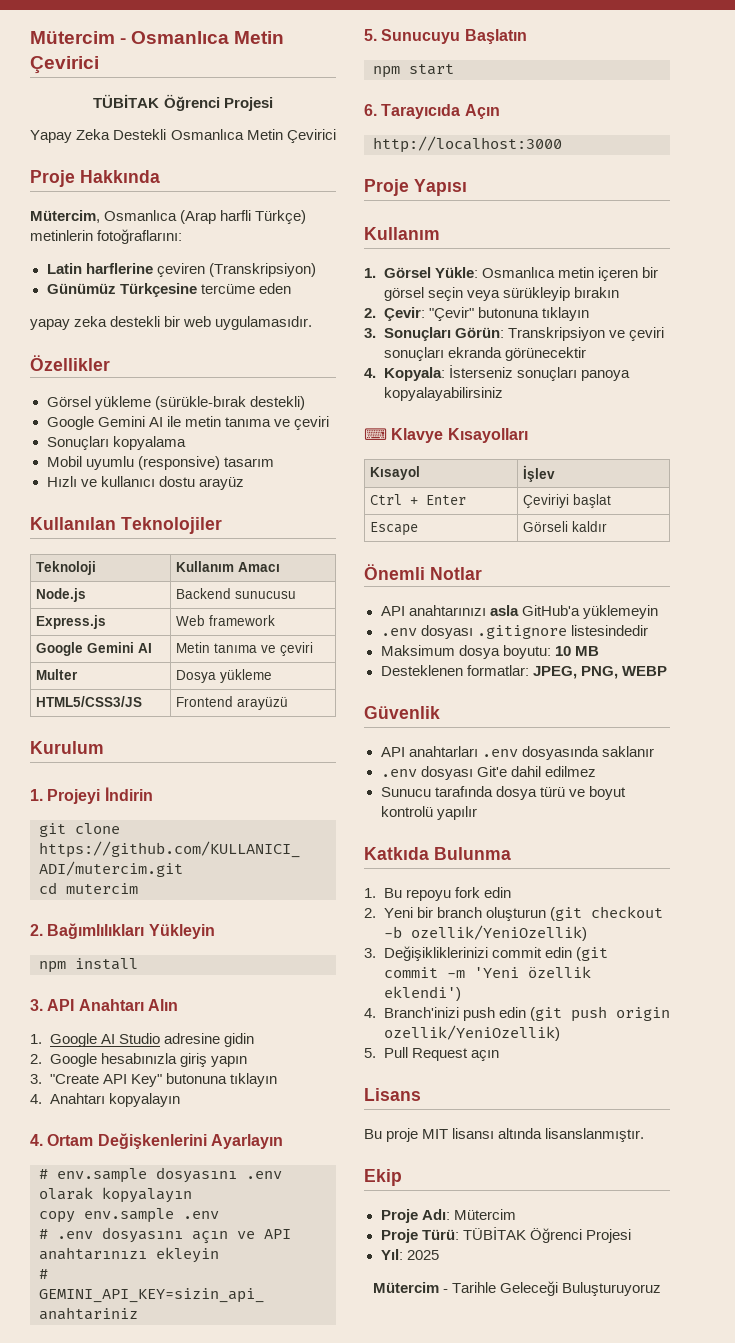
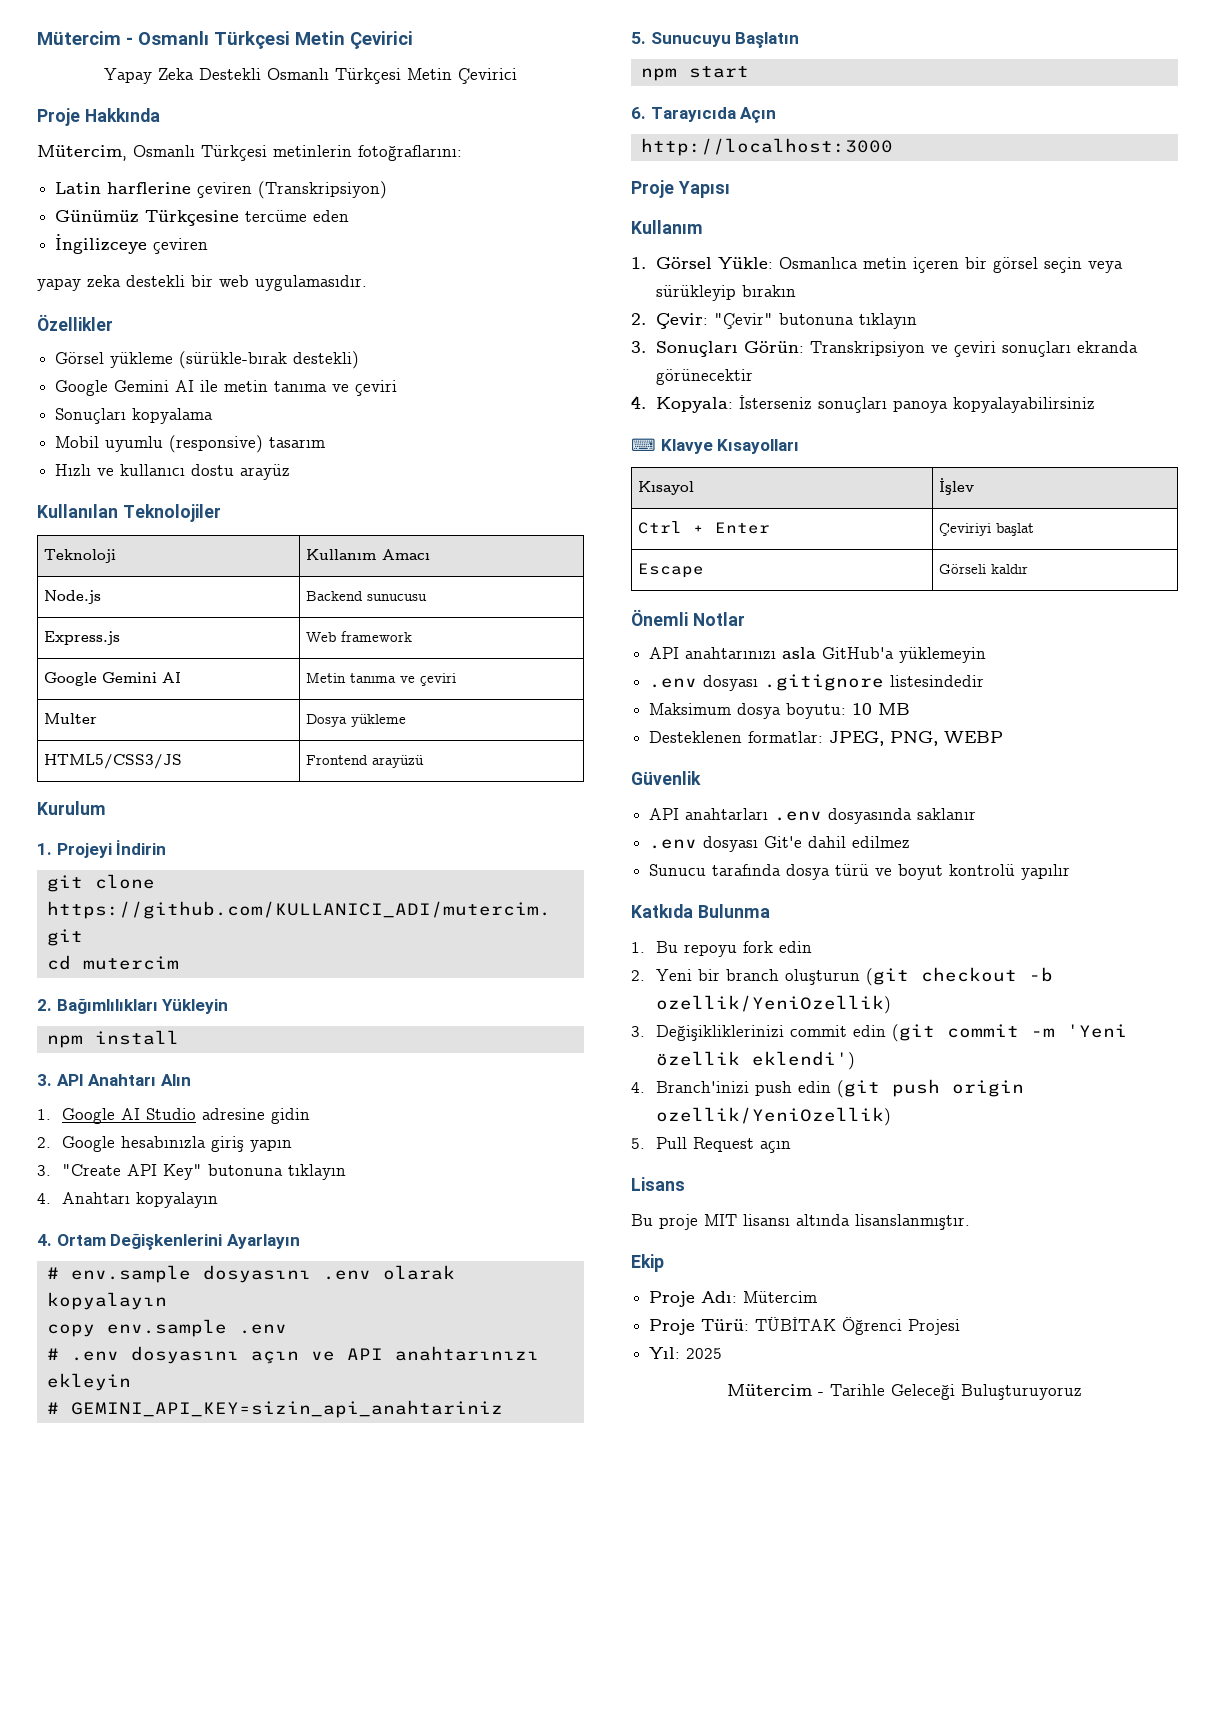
[30,31,285,44] [30,56,99,74] [93,94,273,111] Mütercim - Osmanlıca Metin Çevirici // TÜBİTAK Öğrenci Projesi -> [37,31,413,49] Mütercim - Osmanlı Türkçesi Metin Çevirici
[170,129,244,140] Osmanlıca -> [267,68,401,84] Osmanlı Türkçesi
[104,210,307,224] Osmanlıca (Arap harfli Türkçe) -> [133,145,267,161] Osmanlı Türkçesi
(291, 288) none -> [55,234,209,254] // İngilizceye çeviren

